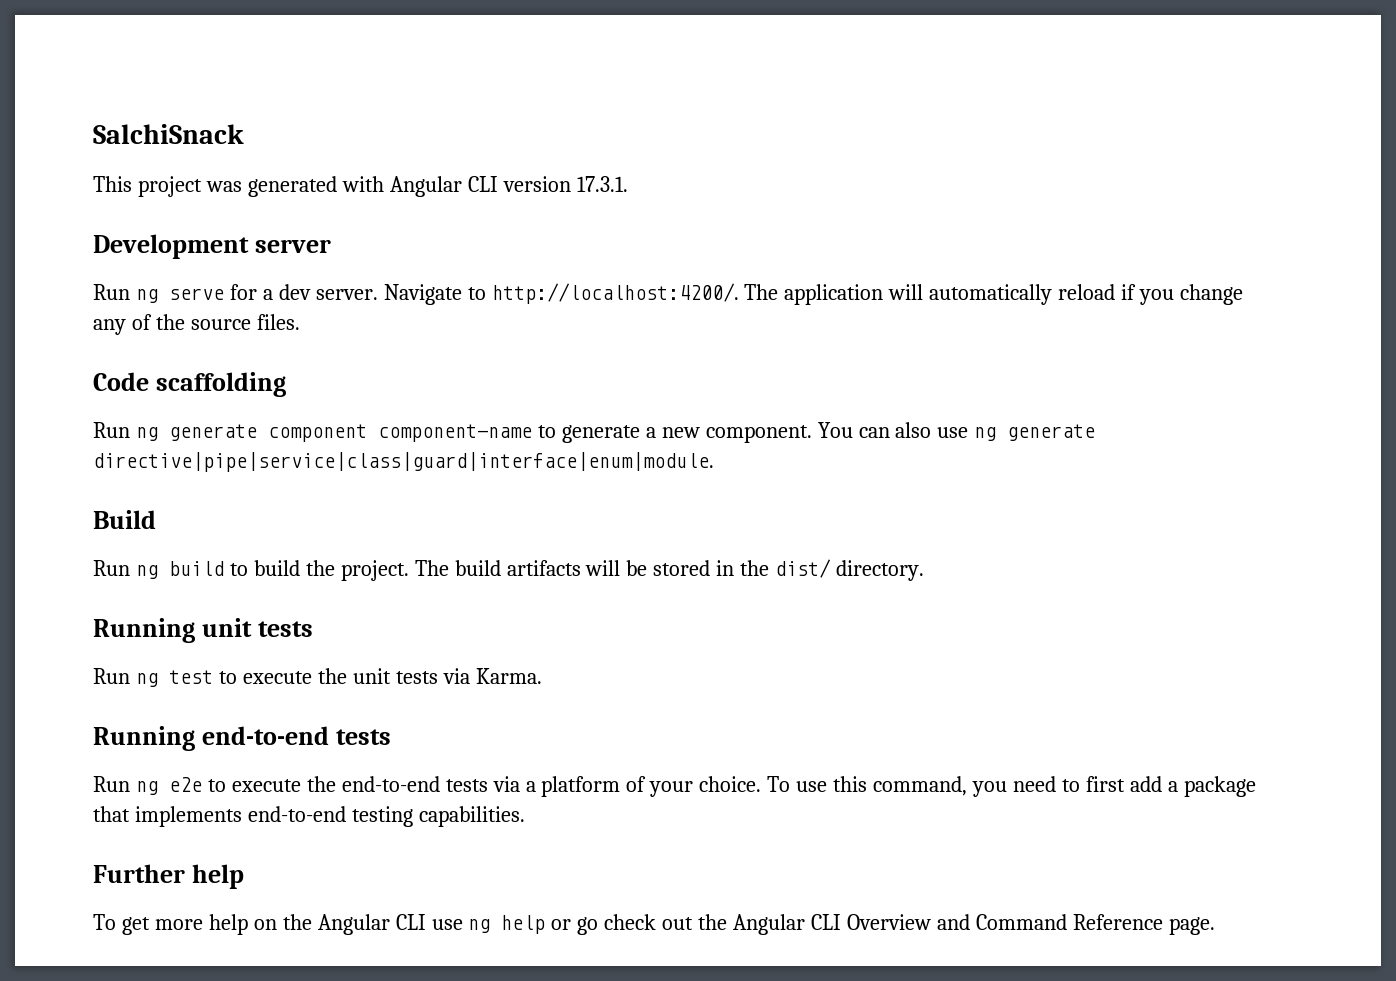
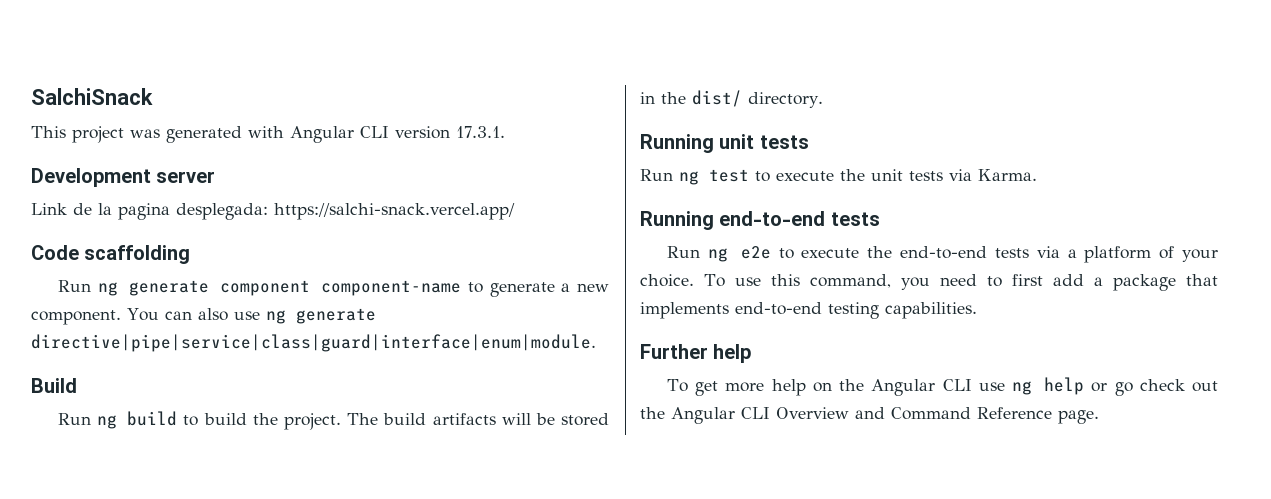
[93,283,1244,305] [93,314,300,335] Run ng serve for a dev server. Navigate to http://localhost:4200/. The application will automatically reload if you change any of the source files. -> [31,203,515,220] Link de la pagina desplegada: https://salchi-snack.vercel.app/

